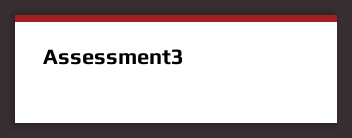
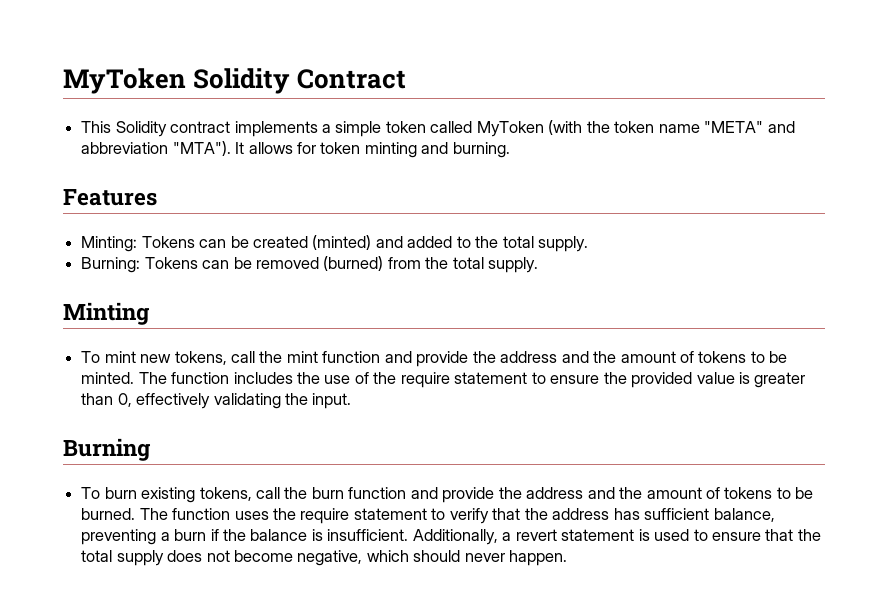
[43,49,184,65] Assessment3 -> [63,68,407,94] [81,120,795,137] [81,141,510,158] [63,189,157,206] [81,235,589,252] [81,256,539,273] [63,302,150,325] [81,351,788,367] [81,372,806,388] [81,393,352,409] [63,438,151,461] [81,487,814,503] [81,508,775,524] [81,529,821,545] [81,550,568,566] MyToken Solidity Contract // This Solidity contract implements a simple token called MyToken (with the token name "META" and abbreviation "MTA"). It allows for token minting and burning. // Features // Minting: Tokens can be created (minted) and added to the total supply. // Burning: Tokens can be removed (burned) from the total supply. // Minting // To mint new tokens, call the mint function and provide the address and the amount of tokens to be minted. The function includes the use of the require statement to ensure the provided value is greater than 0, effectively validating the input. // Burning // To burn existing tokens, call the burn function and provide the address and the amount of tokens to be burned. The function uses the require statement to verify that the address has sufficient balance, preventing a burn if the balance is insufficient. Additionally, a revert statement is used to ensure that the total supply does not become negative, which should never happen.

